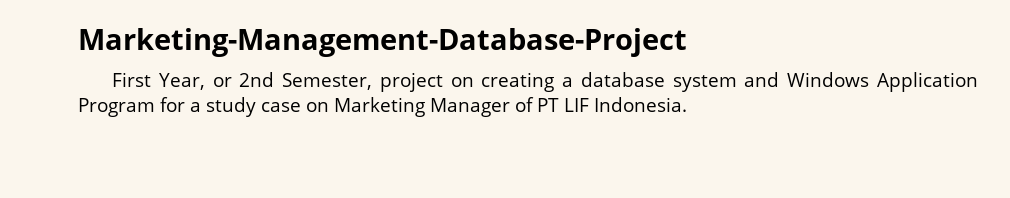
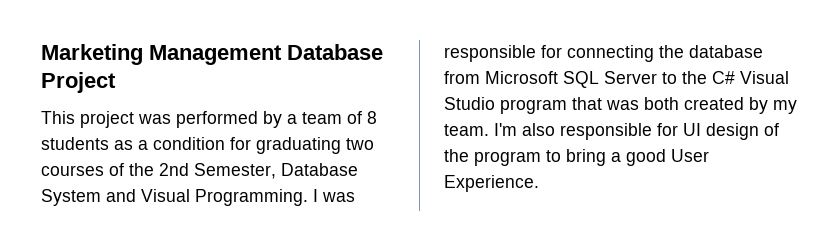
[78,28,687,57] [112,72,978,92] [78,97,687,117] Marketing-Management-Database-Project // First Year, or 2nd Semester, project on creating a database system and Windows Application Program for a study case on Marketing Manager of PT LIF Indonesia. -> [41,44,383,65] [41,72,116,93] [41,111,377,128] [41,137,374,154] [41,163,358,179] [41,189,355,206] [444,45,763,62] [444,71,789,88] [444,97,797,114] [444,123,779,140] [444,149,709,166] [444,175,539,192] Marketing Management Database Project // This project was performed by a team of 8 students as a condition for graduating two courses of the 2nd Semester, Database System and Visual Programming. I was responsible for connecting the database from Microsoft SQL Server to the C# Visual Studio program that was both created by my team. I'm also responsible for UI design of the program to bring a good User Experience.

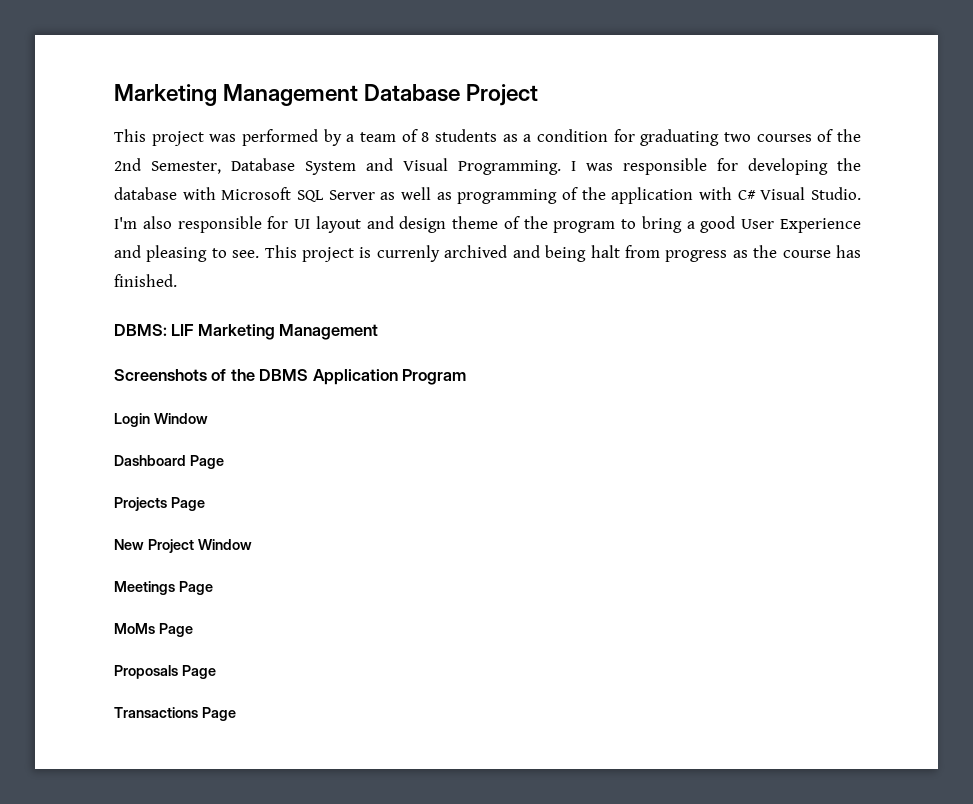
[567,45,654,62] connecting -> [748,158,828,175] developing
[444,71,480,84] from -> [182,187,216,200] with
[662,71,789,84] [444,97,797,114] [444,124,489,136] to the C# Visual Studio program that was both created by my team. -> [380,187,861,204] as well as programming of the application with C# Visual Studio.
[706,123,759,140] design -> [315,216,499,233] layout and design theme
[444,175,539,192] Experience. -> [779,218,861,233] [114,245,861,262] [114,274,177,287] [114,324,379,340] [114,369,467,385] [114,413,208,427] [114,455,224,469] [114,497,205,511] [114,539,252,553] [114,581,213,595] [114,623,193,637] [114,665,216,679] [114,707,236,721] Experience and pleasing to see. This project is currenly archived and being halt from progress as the course has finished. // DBMS: LIF Marketing Management // Screenshots of the DBMS Application Program // Login Window // Dashboard Page // Projects Page // New Project Window // Meetings Page // MoMs Page // Proposals Page // Transactions Page

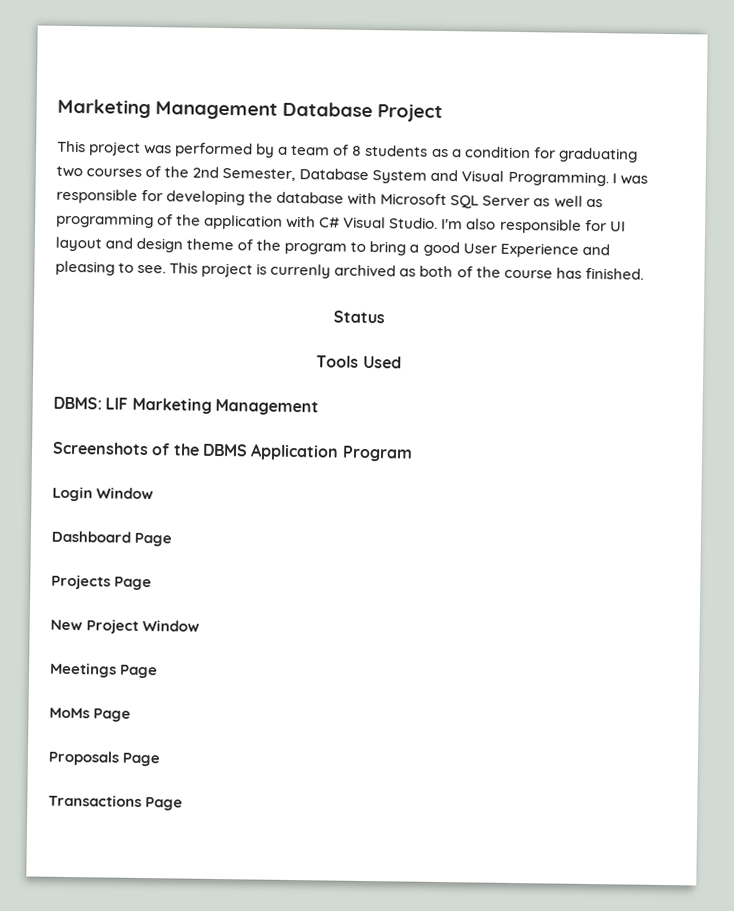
[512,245,748,262] and being halt from progress as -> [399,265,473,278] as both of
(177, 280) none -> [333,310,385,324] [316,355,402,369] // Status // Tools Used

